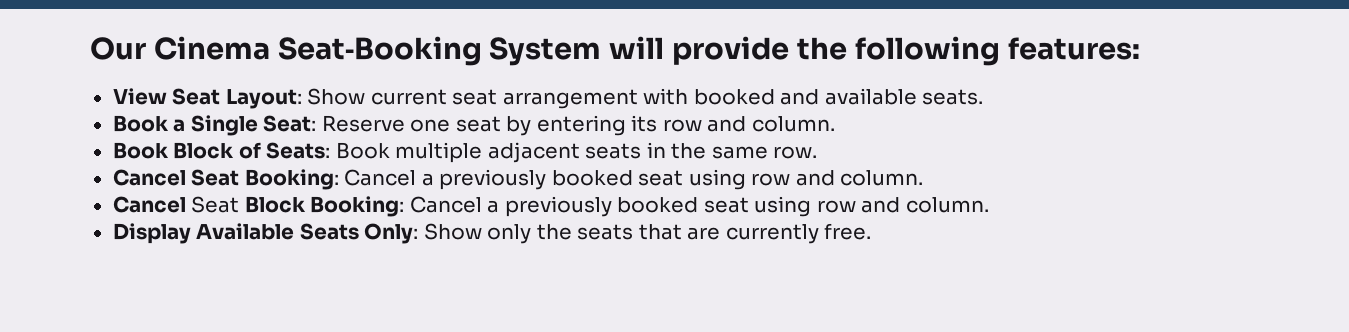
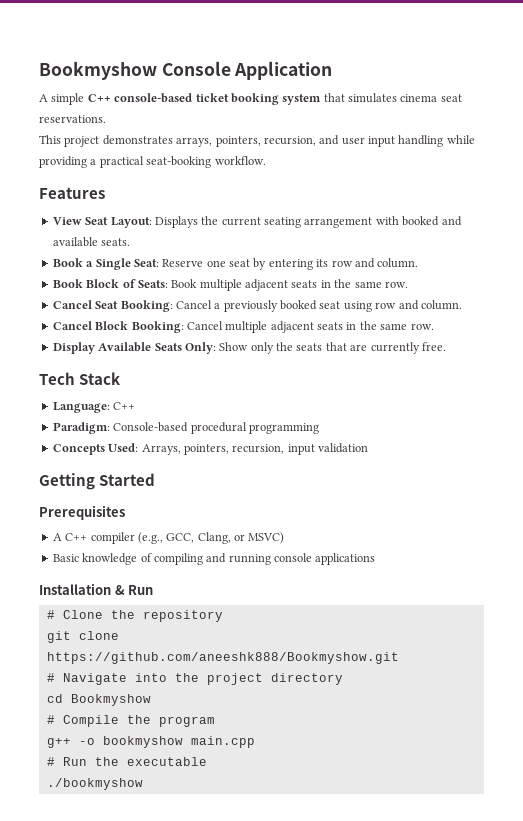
[90,36,1140,66] Our Cinema Seat‑Booking System will provide the following features: -> [39,61,333,80] [39,93,462,105] [39,115,106,123] [39,135,475,147] [39,156,266,168] [39,187,105,199] Bookmyshow Console Application // A simple C++ console-based ticket booking system that simulates cinema seat reservations. // This project demonstrates arrays, pointers, recursion, and user input handling while providing a practical seat-booking workflow. // Features
[307,88,498,105] Show current seat -> [154,216,301,228] Displays the current seating
[191,196,240,213] Seat -> (92, 325) none
[487,196,989,217] a previously booked seat using row and column. -> [225,321,434,333] multiple adjacent seats in the same row.
(872, 231) none -> [39,372,121,385] [52,402,136,413] [52,422,319,434] [52,443,368,455] [39,473,156,490] [39,505,125,520] [52,532,285,544] [52,553,376,565] [39,583,154,595] [46,610,223,622] [46,631,119,643] [46,652,399,664] [46,673,343,685] [46,694,151,706] [46,715,215,727] [46,736,255,748] [46,757,207,766] [46,778,143,790] // Tech Stack // Language: C++ // Paradigm: Console-based procedural programming // Concepts Used: Arrays, pointers, recursion, input validation // Getting Started // Prerequisites // A C++ compiler (e.g., GCC, Clang, or MSVC) // Basic knowledge of compiling and running console applications // Installation & Run // # Clone the repository // git clone https://github.com/aneeshk888/Bookmyshow.git // # Navigate into the project directory // cd Bookmyshow // # Compile the program // g++ -o bookmyshow main.cpp // # Run the executable // ./bookmyshow

